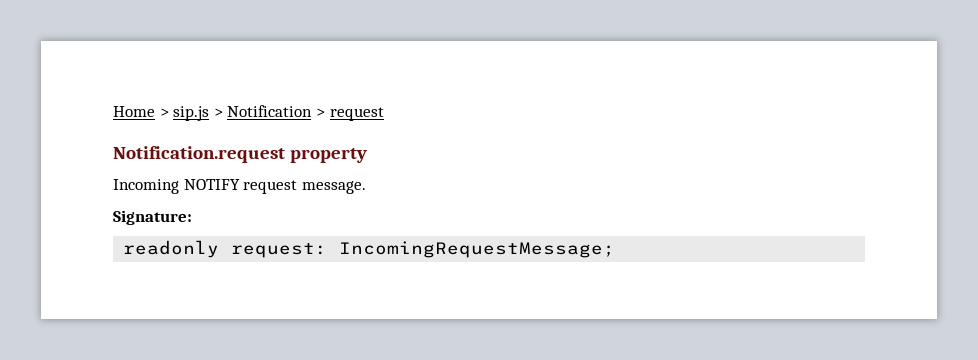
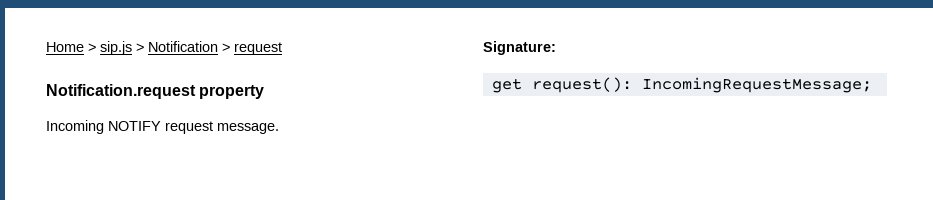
[123,240,328,258] readonly request: -> [491,77,632,93] get request():

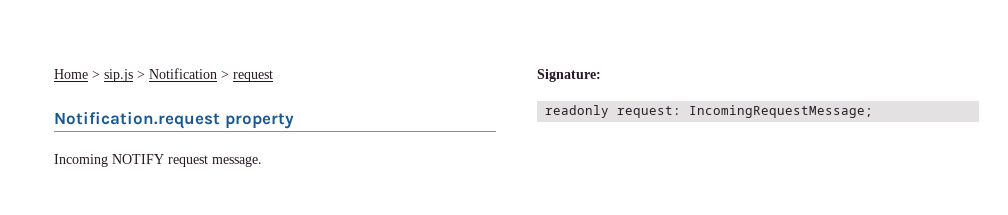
[491,77,632,93] get request(): -> [545,105,682,118] readonly request:

